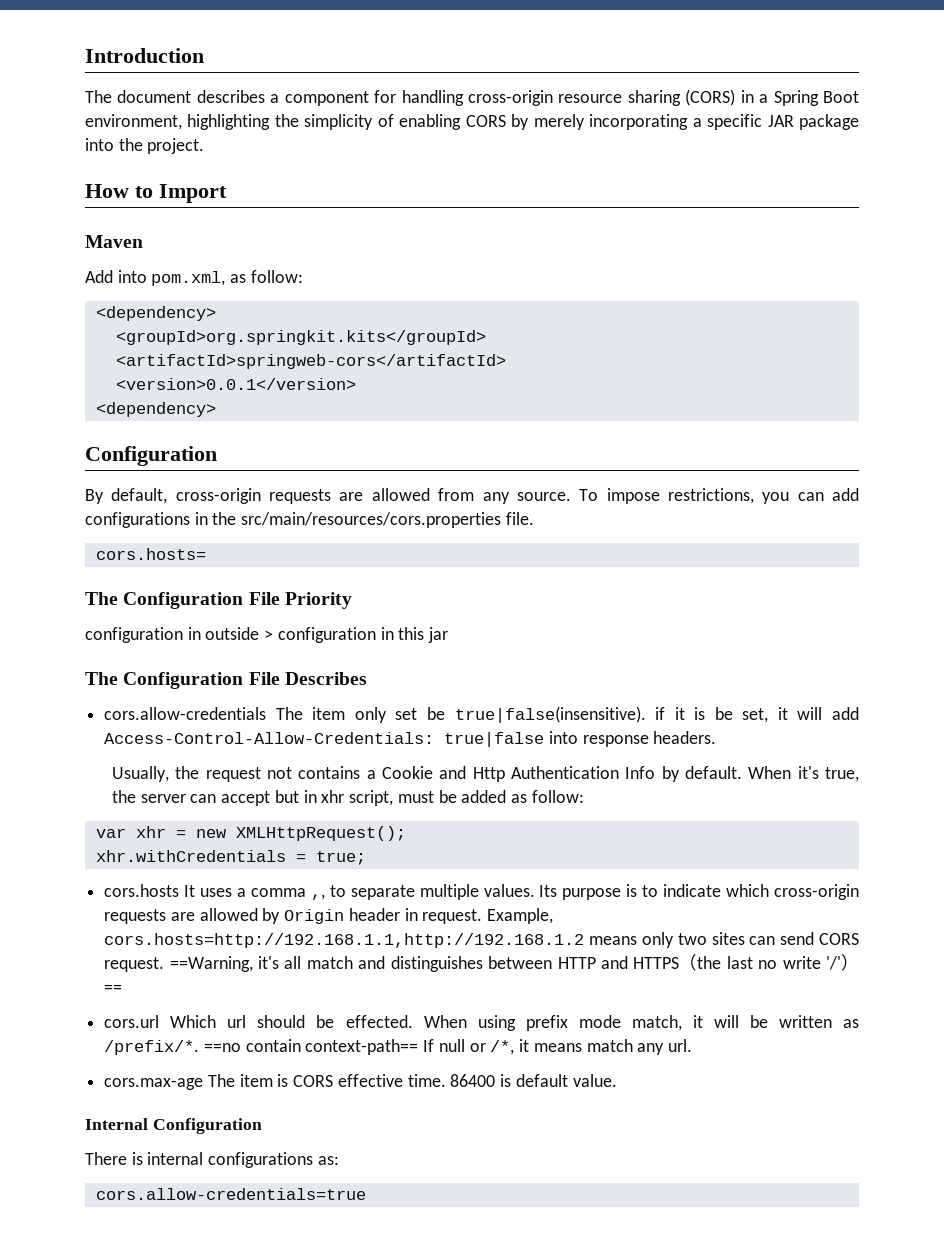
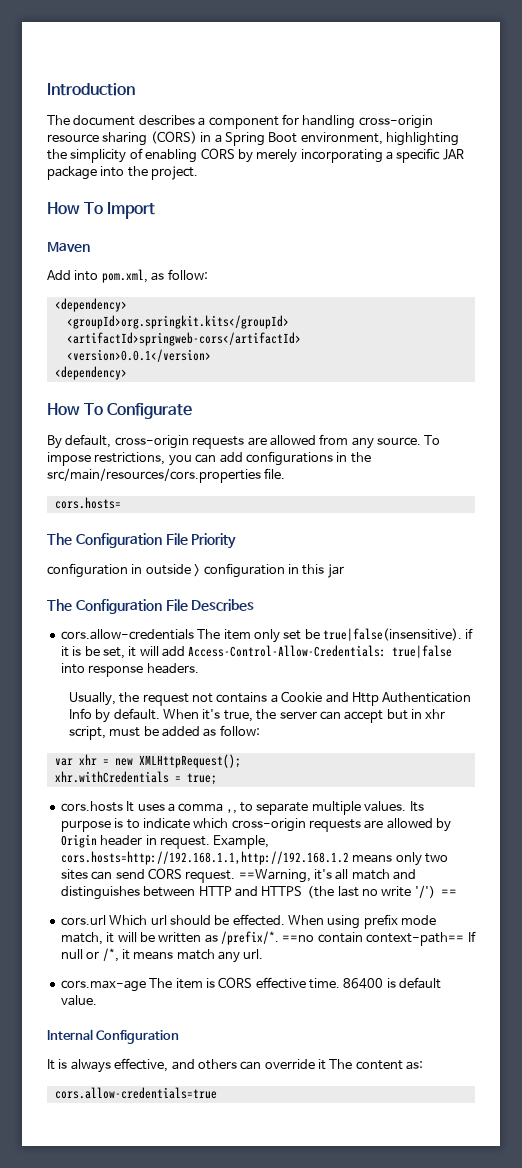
[135,186,153,198] to -> [84,202,104,215] To
[85,446,217,466] Configuration -> [47,403,193,419] How To Configurate
[85,1152,314,1168] There is internal configurations -> [47,1058,403,1073] It is always effective, and others can override it The content

